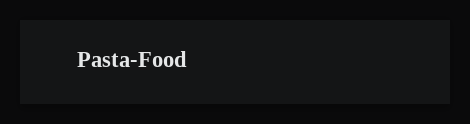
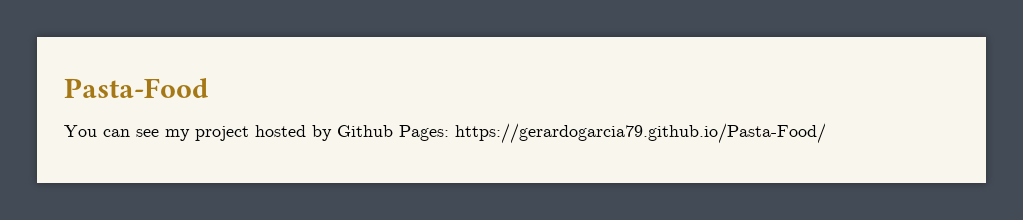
(187, 59) none -> [64,123,826,144] // You can see my project hosted by Github Pages: https://gerardogarcia79.github.io/Pasta-Food/

